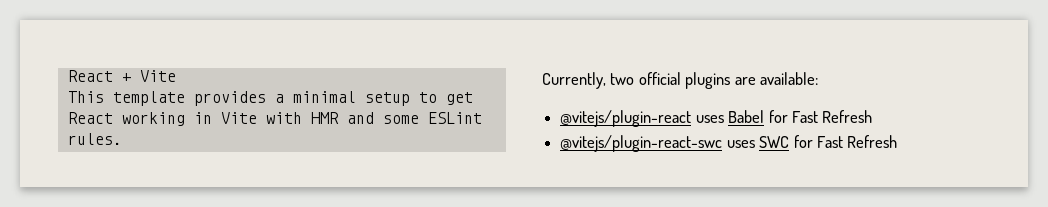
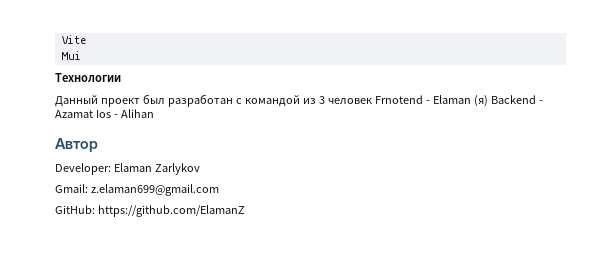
[67,70,131,82] React + -> (61, 39) none
[67,91,473,106] [67,112,482,126] [67,133,122,145] [542,72,819,89] [560,110,873,127] [560,135,898,152] This template provides a minimal setup to get React working in Vite with HMR and some ESLint rules. // Currently, two official plugins are available: // @vitejs/plugin-react uses Babel for Fast Refresh // @vitejs/plugin-react-swc uses SWC for Fast Refresh -> [61,51,81,60] [55,73,121,82] [55,94,543,107] [55,109,154,118] [55,138,98,152] [55,163,200,175] [55,184,219,196] [55,205,245,217] Mui // Технологии // Данный проект был разработан с командой из 3 человек Frnotend - Elaman (я) Backend - Azamat Ios - Alihan // Автор // Developer: Elaman Zarlykov // Gmail: z.elaman699@gmail.com // GitHub: https://github.com/ElamanZ

